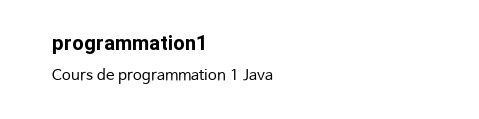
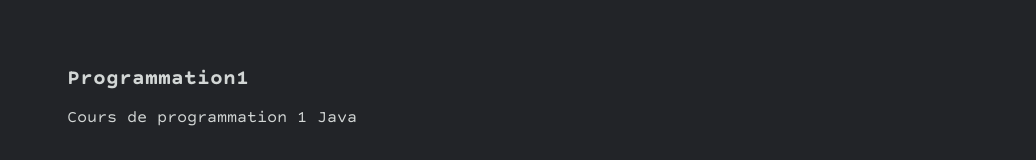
[52,35,208,54] programmation1 -> [67,69,249,89] Programmation1

